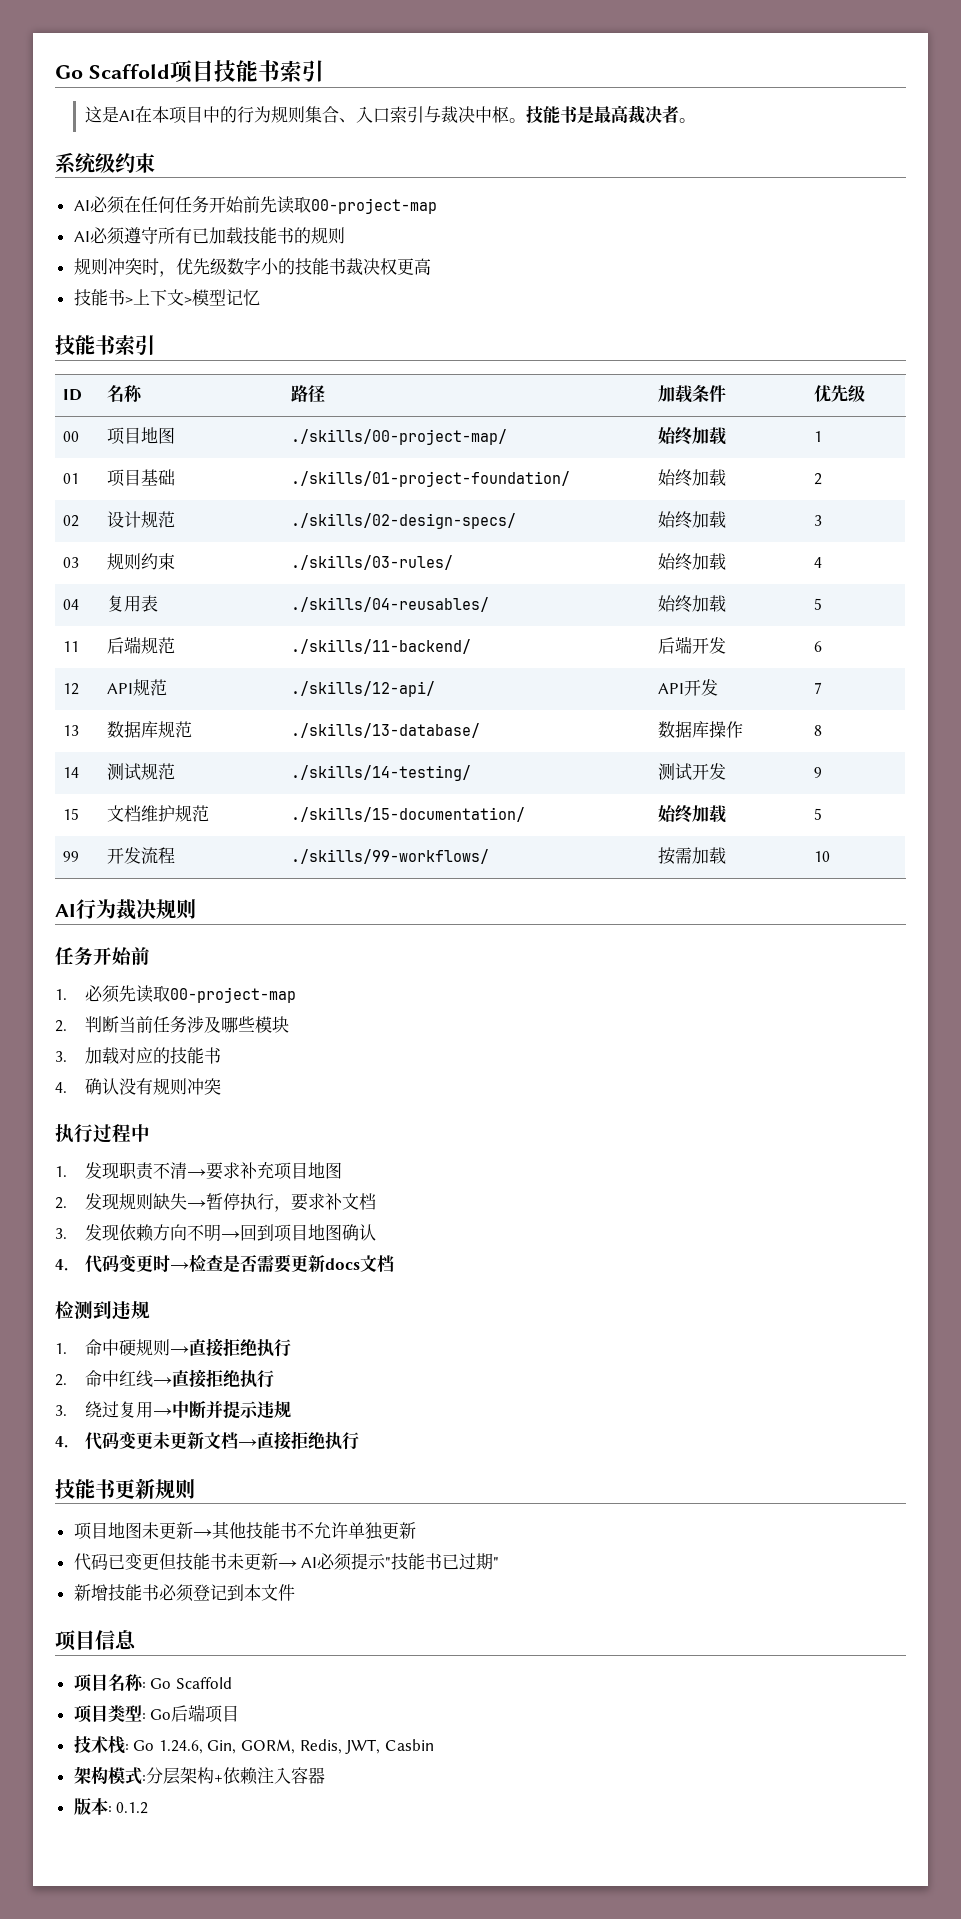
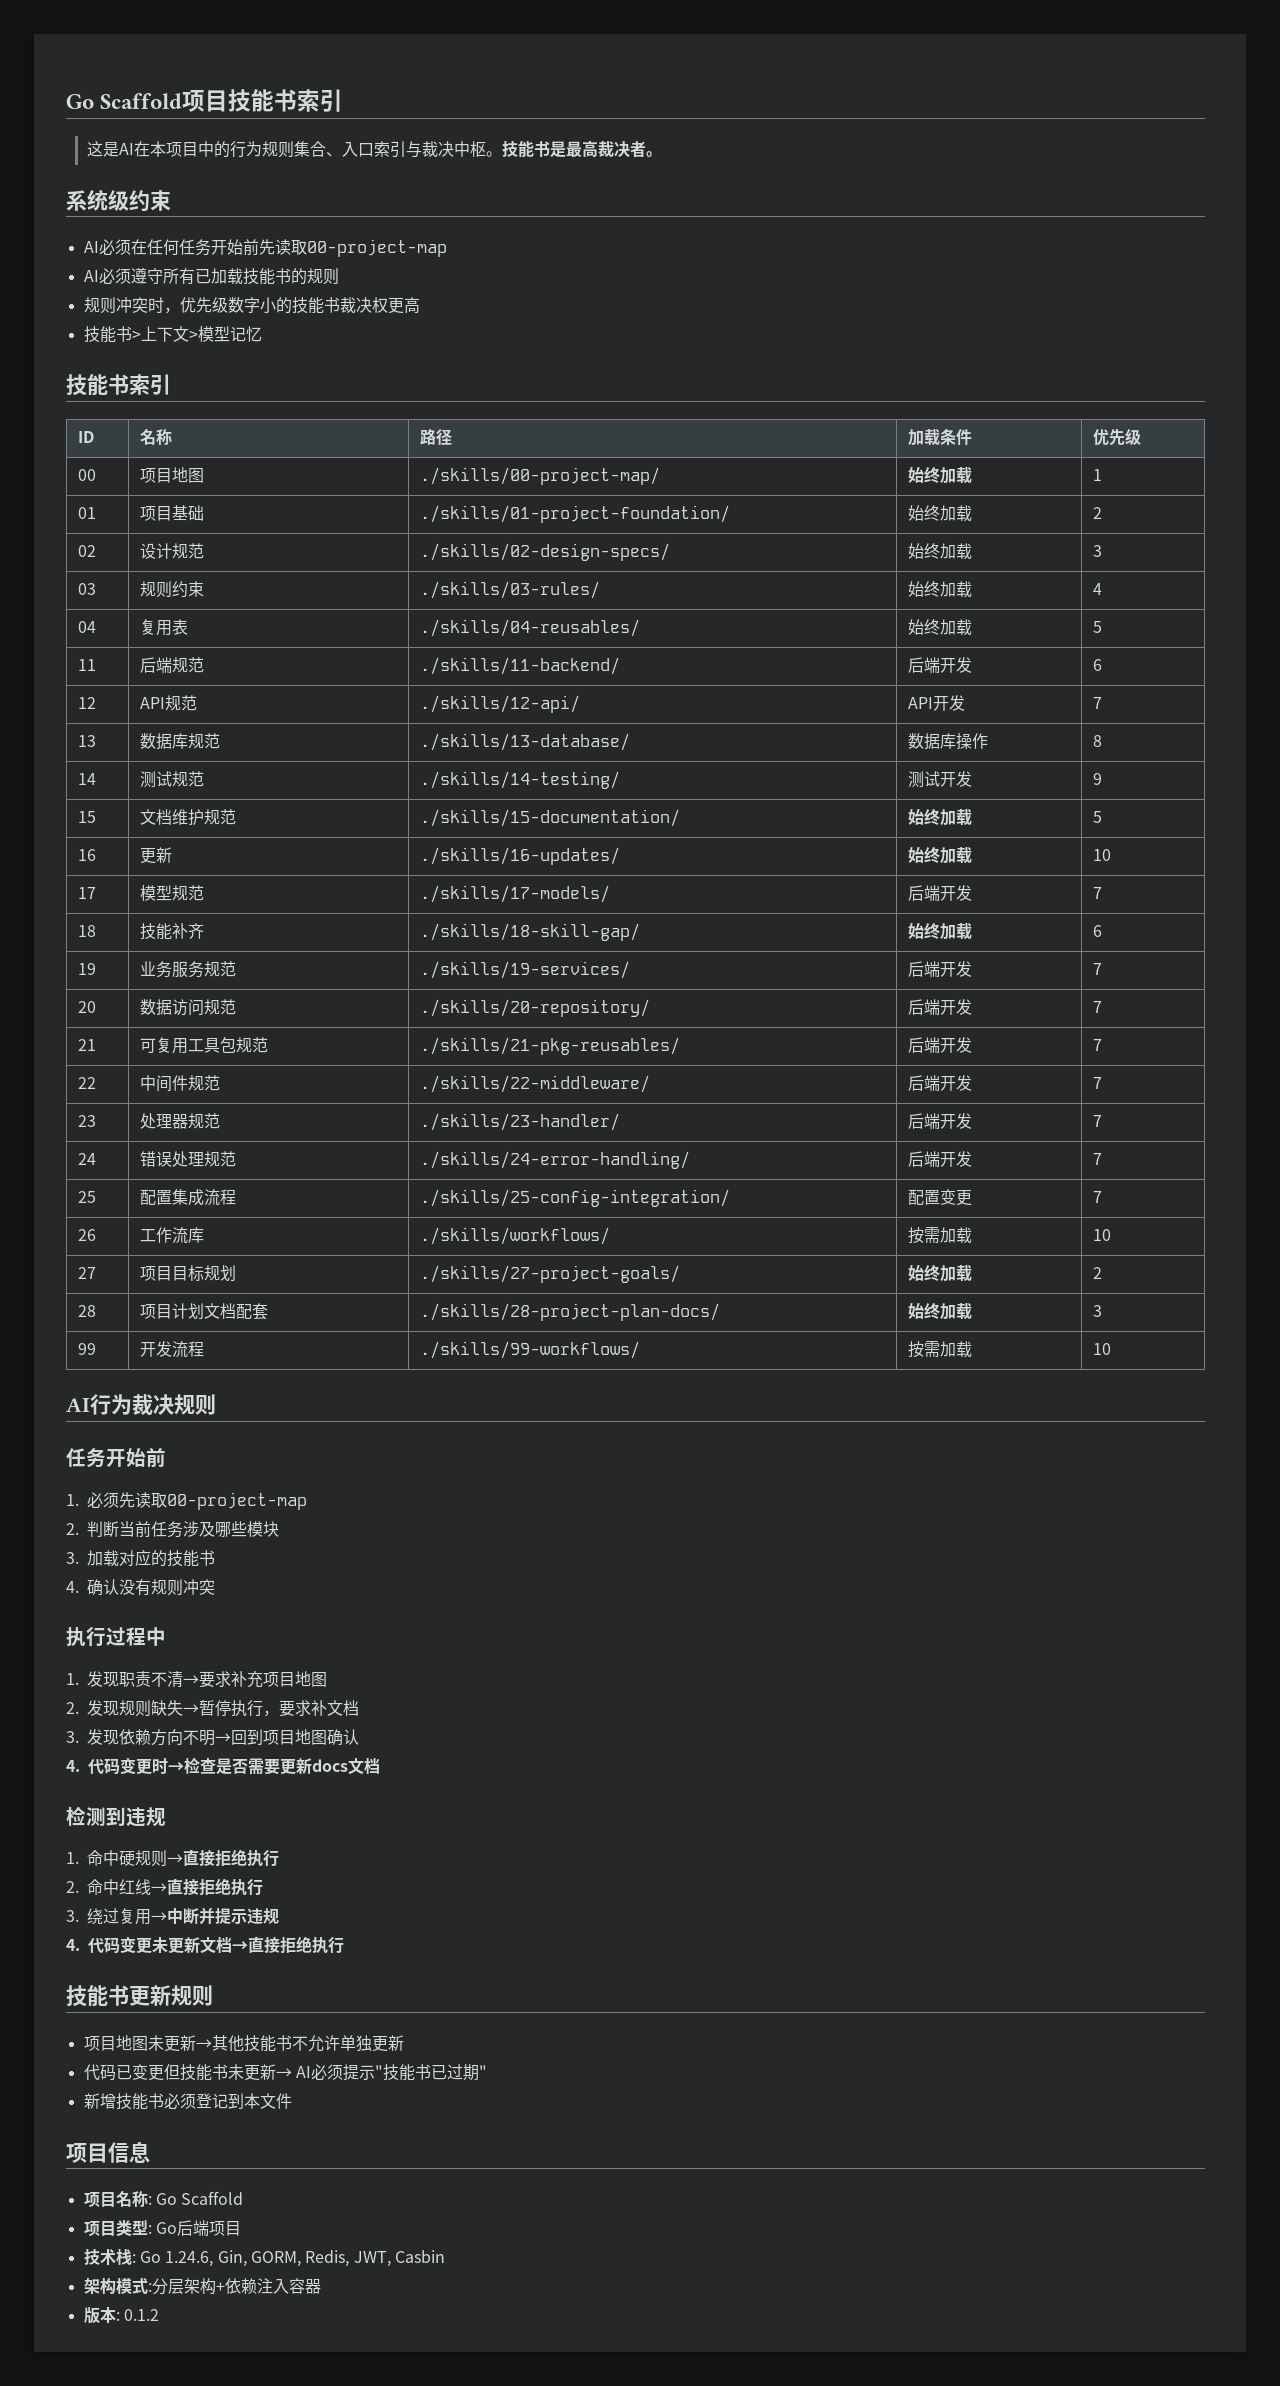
(822, 814) none -> [77,849,96,861] [139,847,172,864] [419,847,620,865] [907,846,972,864] [1092,849,1111,861] [77,887,96,899] [139,885,204,901] [419,885,610,903] [907,885,972,901] [1092,887,1102,899] [77,925,96,937] [139,923,204,940] [419,923,640,941] [907,922,972,940] [1092,925,1102,937] [77,963,96,975] [139,961,236,978] [419,961,630,979] [907,961,972,977] [1092,963,1102,975] [77,1001,96,1013] [139,999,236,1016] [419,999,650,1017] [907,999,972,1015] [1092,1001,1102,1013] [77,1039,96,1051] [139,1037,268,1054] [419,1037,680,1055] [907,1037,972,1053] [1092,1039,1102,1051] [77,1077,96,1089] [139,1075,220,1092] [419,1075,650,1093] [907,1075,972,1091] [1092,1077,1102,1089] [77,1115,96,1127] [139,1113,220,1129] [419,1113,620,1131] [907,1113,972,1129] [1092,1115,1102,1127] [77,1153,96,1165] [139,1151,236,1167] [419,1151,690,1169] [907,1151,972,1167] [1092,1153,1102,1165] [77,1191,96,1203] [139,1189,236,1206] [419,1189,730,1207] [907,1189,972,1206] [1092,1191,1102,1203] [77,1229,96,1241] [139,1227,204,1244] [419,1227,610,1245] [907,1227,972,1244] [1092,1229,1111,1241] [77,1267,96,1279] [139,1265,236,1282] [419,1265,680,1283] [907,1264,972,1282] [1092,1267,1102,1279] [77,1305,96,1317] [139,1303,268,1320] [419,1303,720,1321] [907,1302,972,1320] [1092,1305,1102,1317] // 16 | 更新 | ./skills/16-updates/ | 始终加载 | 10 // 17 | 模型规范 | ./skills/17-models/ | 后端开发 | 7 // 18 | 技能补齐 | ./skills/18-skill-gap/ | 始终加载 | 6 // 19 | 业务服务规范 | ./skills/19-services/ | 后端开发 | 7 // 20 | 数据访问规范 | ./skills/20-repository/ | 后端开发 | 7 // 21 | 可复用工具包规范 | ./skills/21-pkg-reusables/ | 后端开发 | 7 // 22 | 中间件规范 | ./skills/22-middleware/ | 后端开发 | 7 // 23 | 处理器规范 | ./skills/23-handler/ | 后端开发 | 7 // 24 | 错误处理规范 | ./skills/24-error-handling/ | 后端开发 | 7 // 25 | 配置集成流程 | ./skills/25-config-integration/ | 配置变更 | 7 // 26 | 工作流库 | ./skills/workflows/ | 按需加载 | 10 // 27 | 项目目标规划 | ./skills/27-project-goals/ | 始终加载 | 2 // 28 | 项目计划文档配套 | ./skills/28-project-plan-docs/ | 始终加载 | 3

